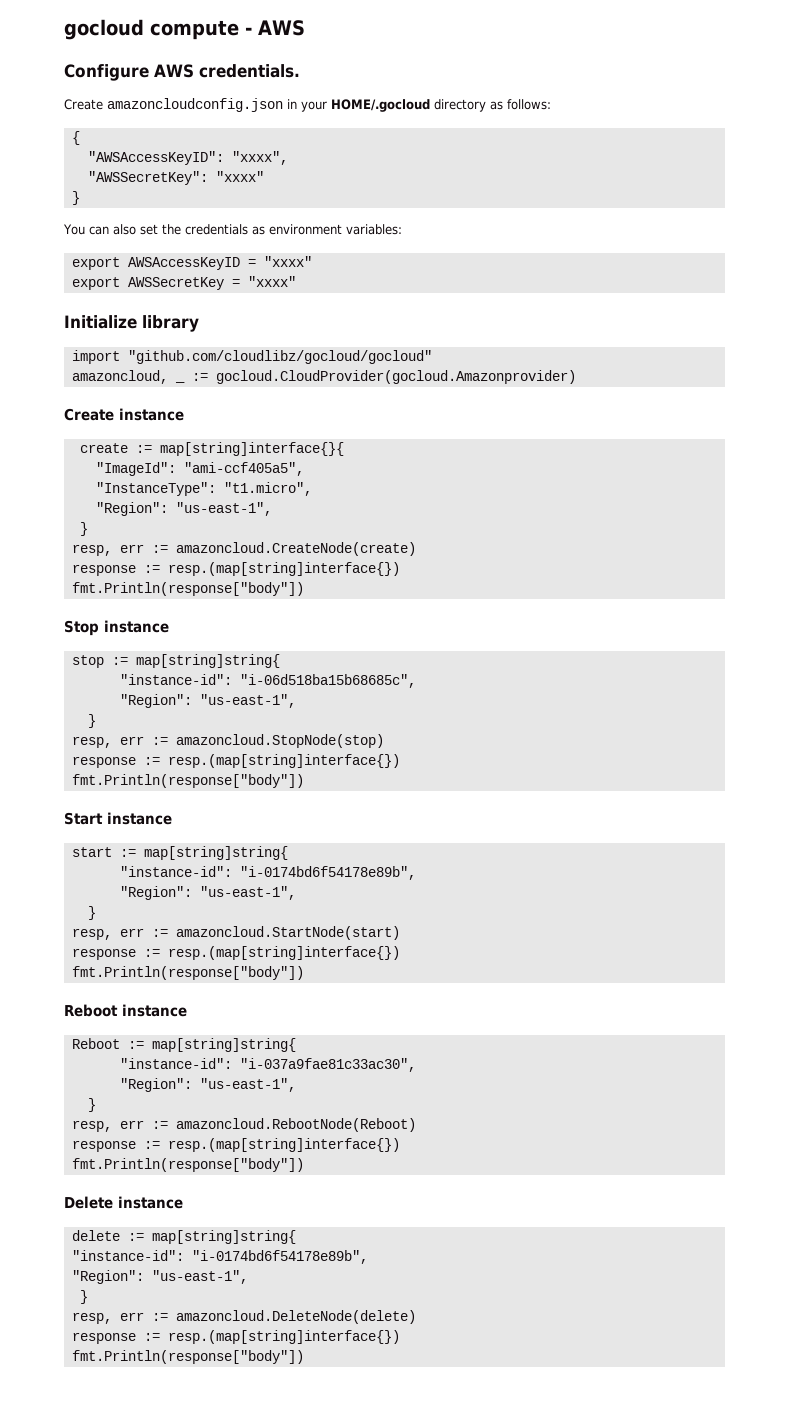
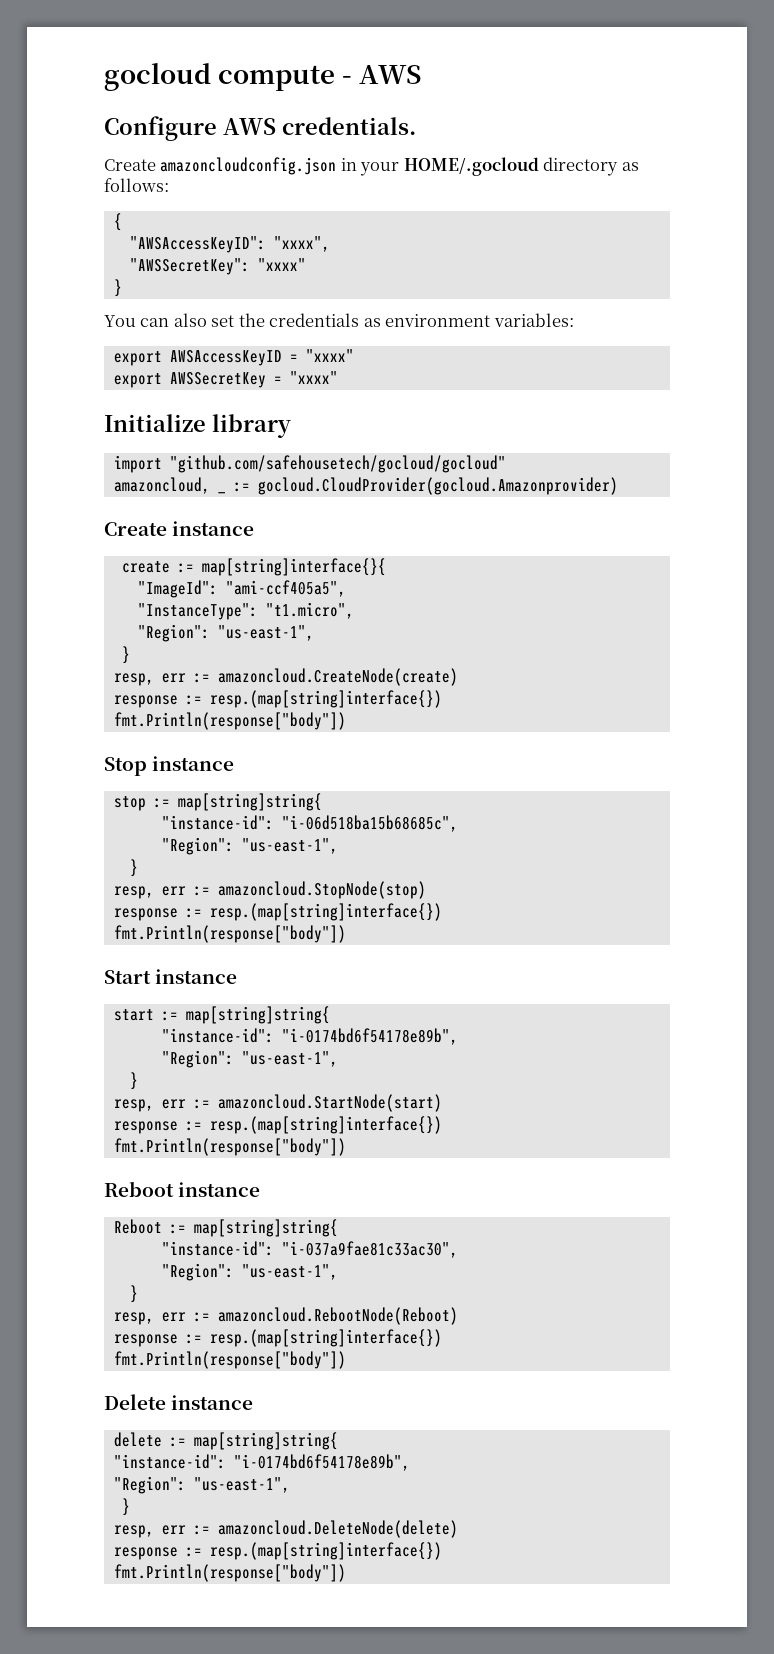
[127,350,432,364] "github.com/cloudlibz/gocloud/gocloud" -> [169,455,506,473] "github.com/safehousetech/gocloud/gocloud"

